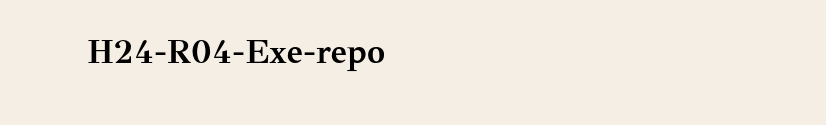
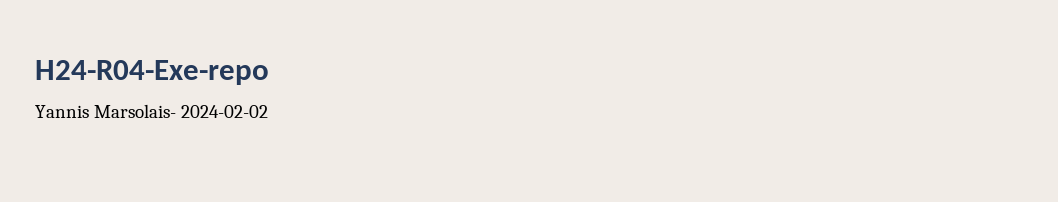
(385, 56) none -> [35,104,269,118] // Yannis Marsolais- 2024-02-02

